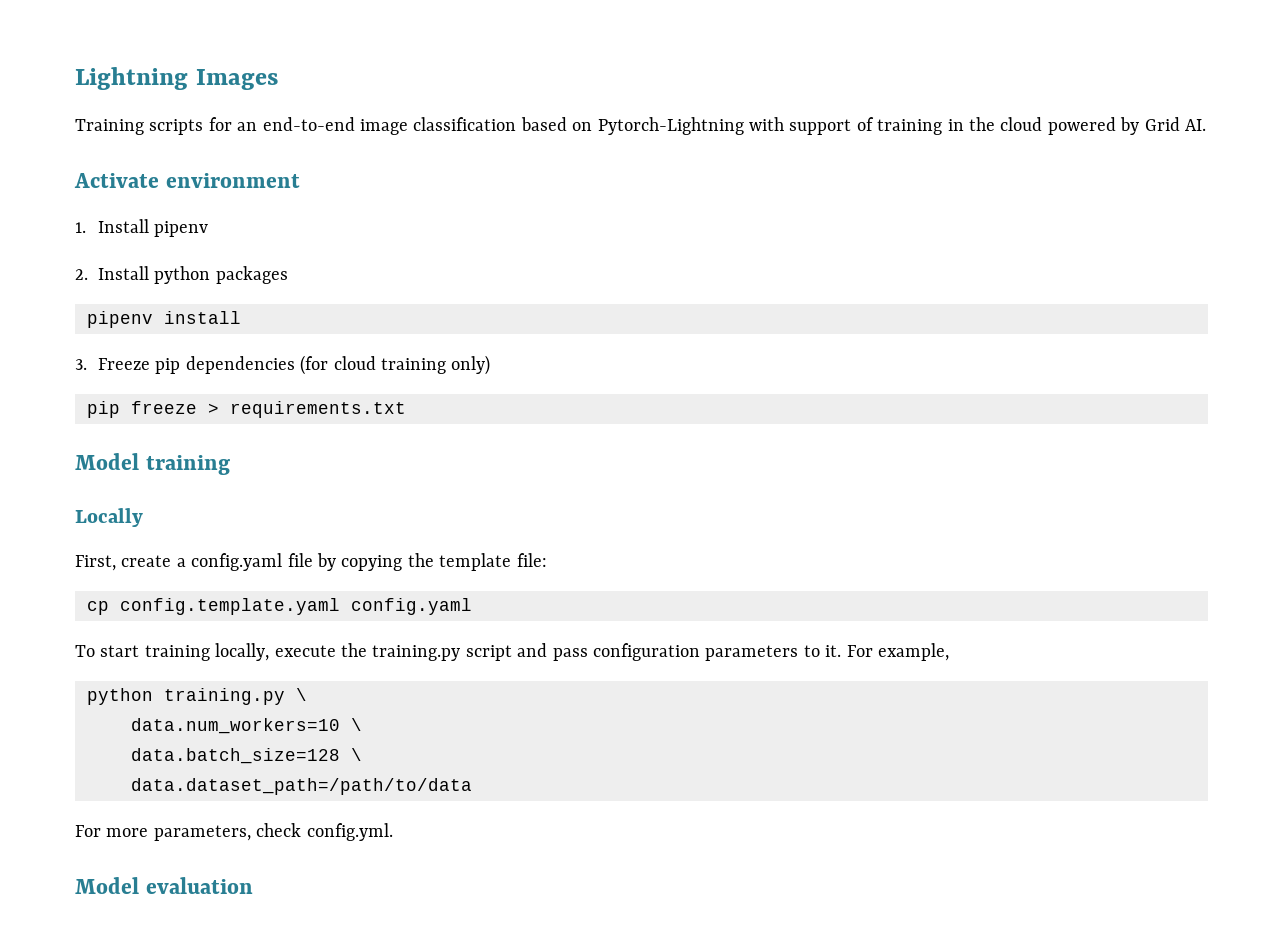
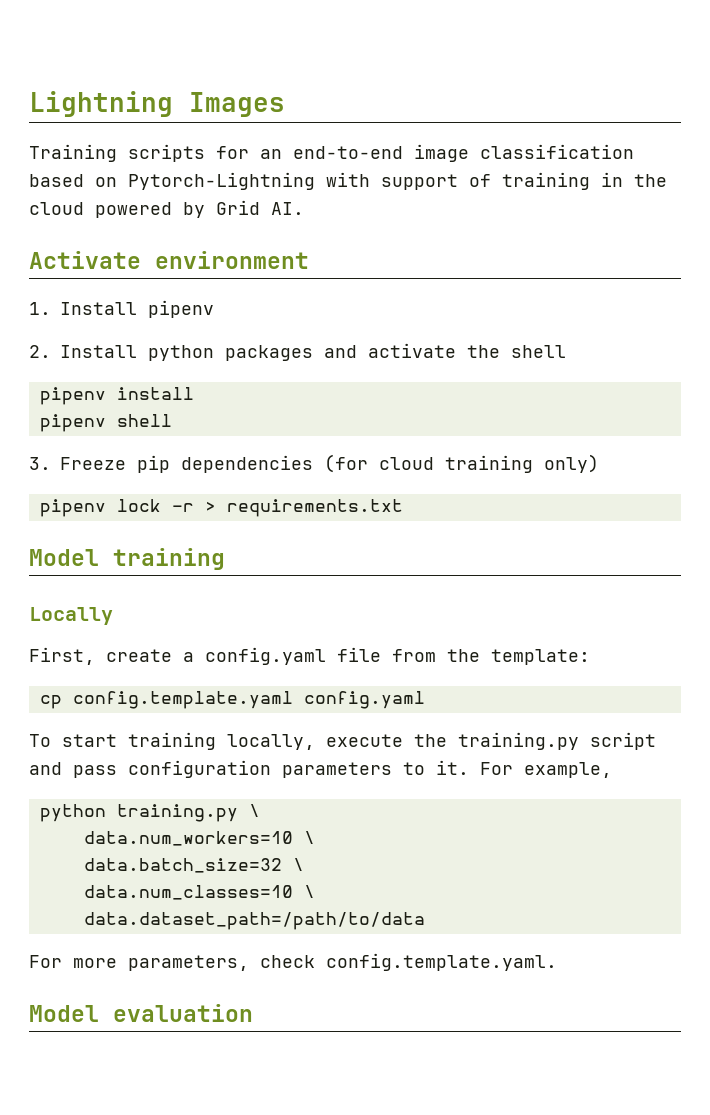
(288, 275) none -> [324,343,566,358] and activate the shell
(241, 317) none -> [39,414,172,432] // pipenv shell
[87,401,197,418] pip freeze -> [39,499,194,517] pipenv lock -r
[317,553,547,571] by copying the template file: -> [392,649,590,665] from the template:
[131,748,340,764] data.batch_size=128 -> [83,858,304,873] [83,885,293,900] data.batch_size=32 \ // data.num_classes=10
[306,823,393,841] config.yml. -> [326,953,557,971] config.template.yaml.

